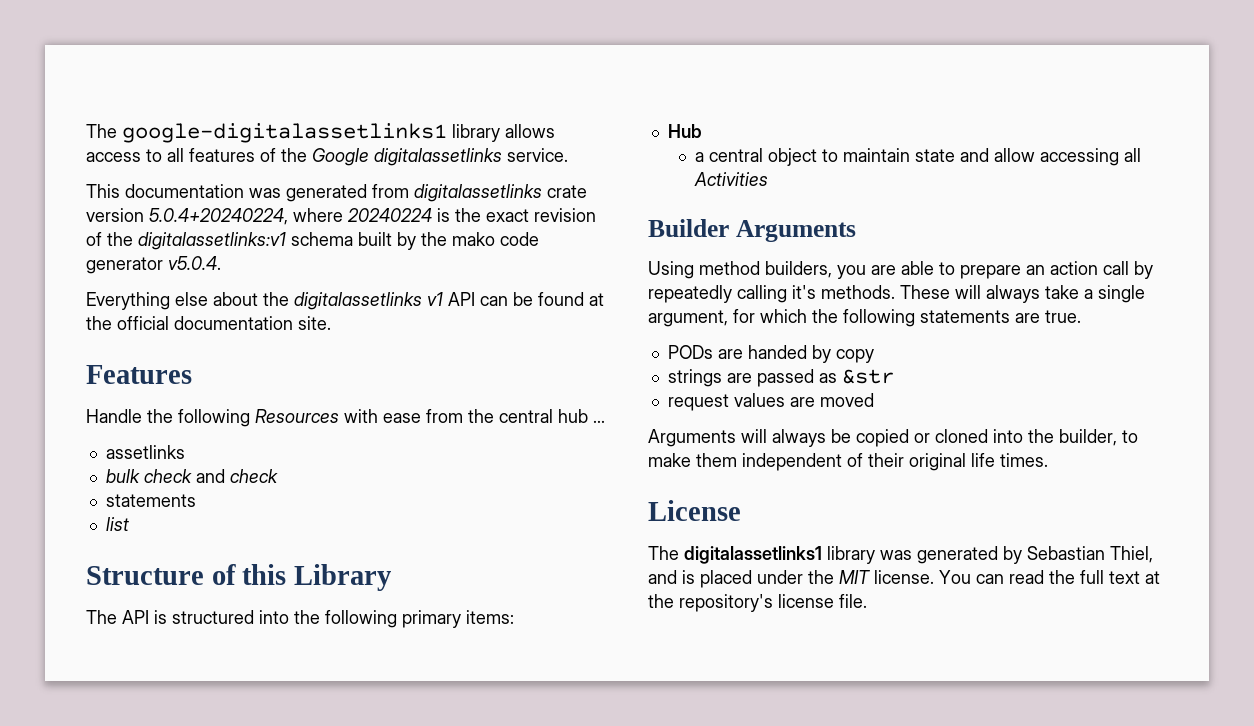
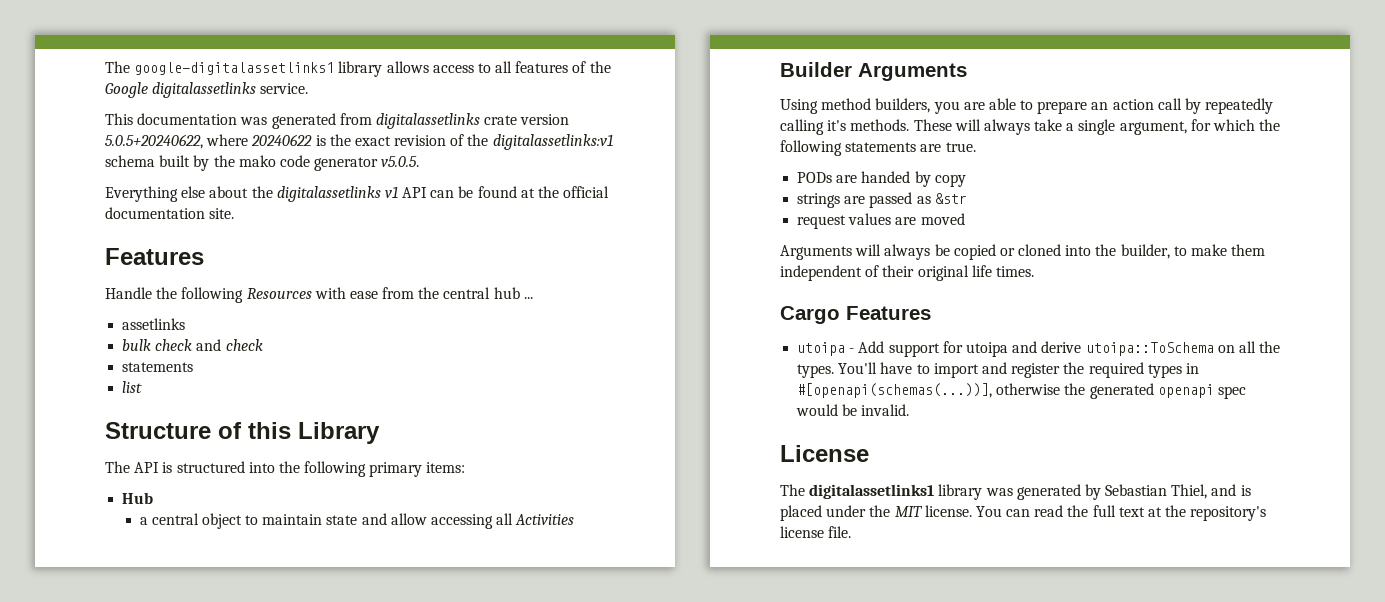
[149,208,432,225] 5.0.4+20240224, where 20240224 -> [105,134,313,149] 5.0.5+20240622, where 20240622
[168,256,221,270] v5.0.4. -> [381,156,420,167] v5.0.5.
(1048, 460) none -> [780,306,931,324] [797,341,1281,357] [797,362,1199,378] [797,383,1246,399] [796,404,910,416] // Cargo Features // utoipa - Add support for utoipa and derive utoipa::ToSchema on all the types. You'll have to import and register the required types in #[openapi(schemas(...))], otherwise the generated openapi spec would be invalid.

